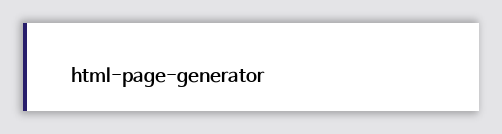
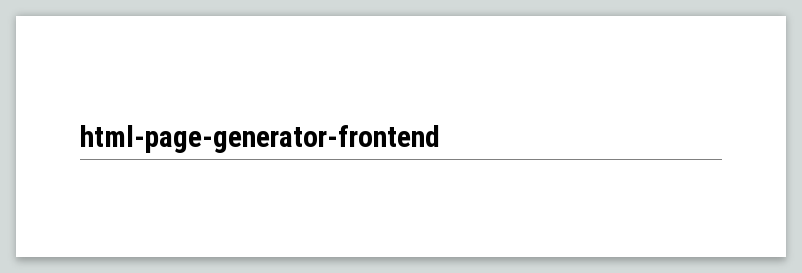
[71,67,265,87] html-page-generator -> [80,125,440,153] html-page-generator-frontend

